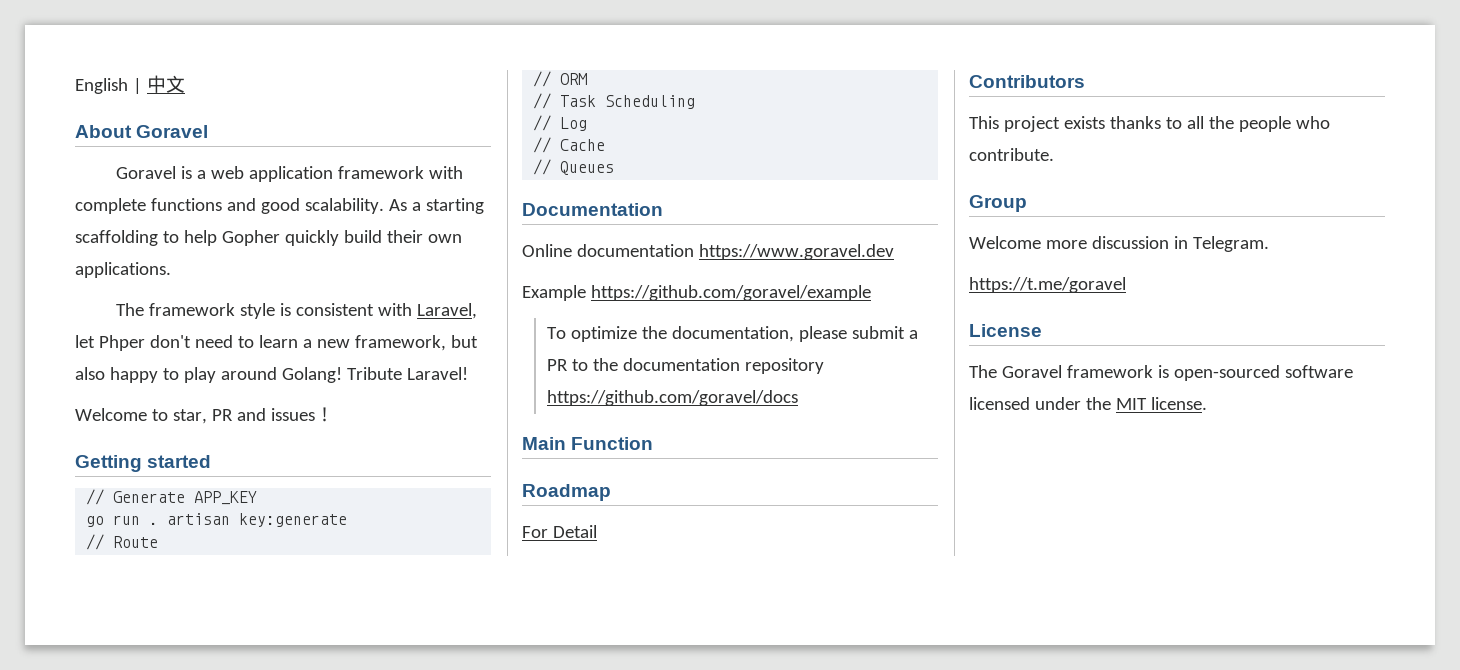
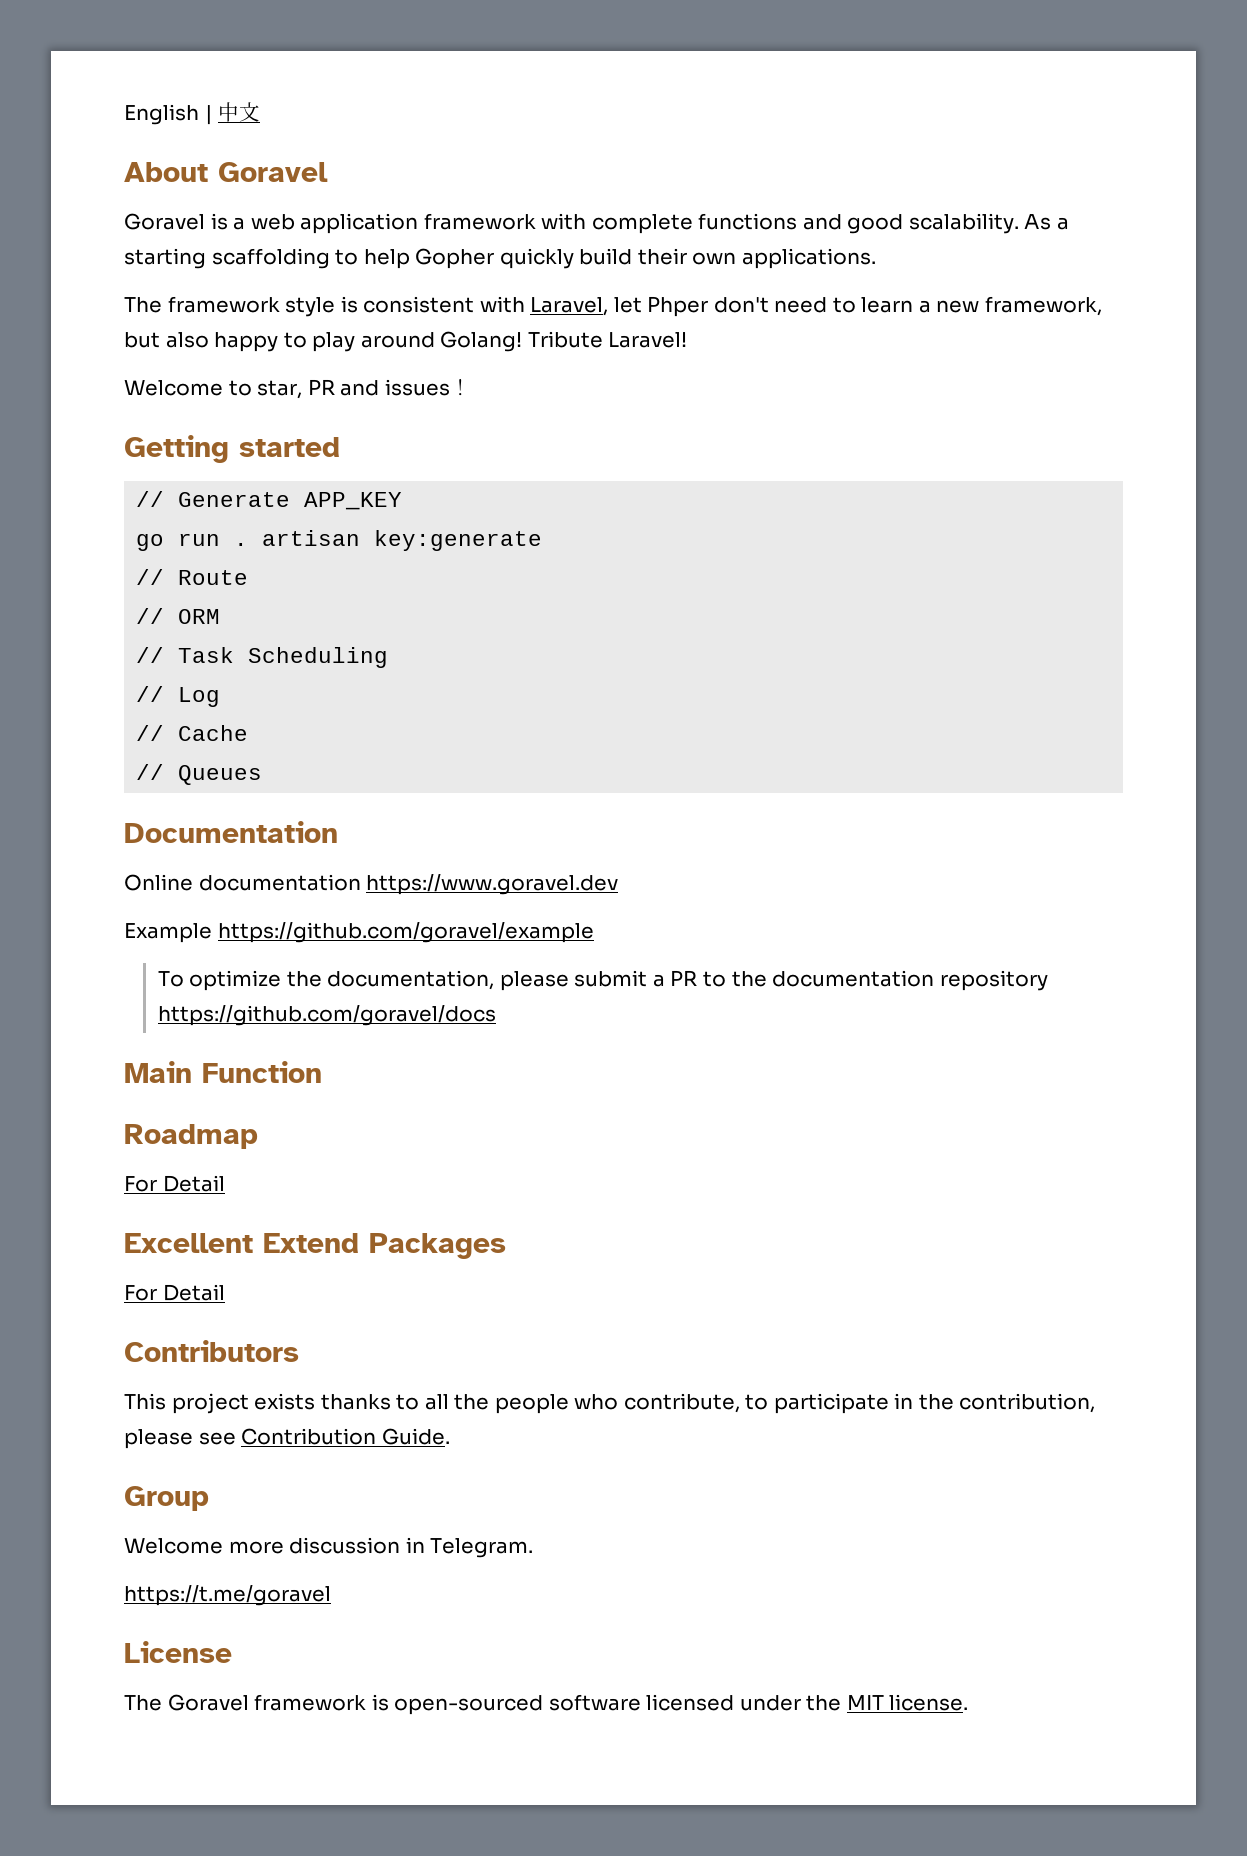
(597, 531) none -> [124,1233,506,1259] [124,1284,225,1301] // Excellent Extend Packages // For Detail
[969,148,1054,161] contribute. -> [623,1393,1096,1414] [124,1428,450,1449] contribute, to participate in the contribution, please see Contribution Guide.

